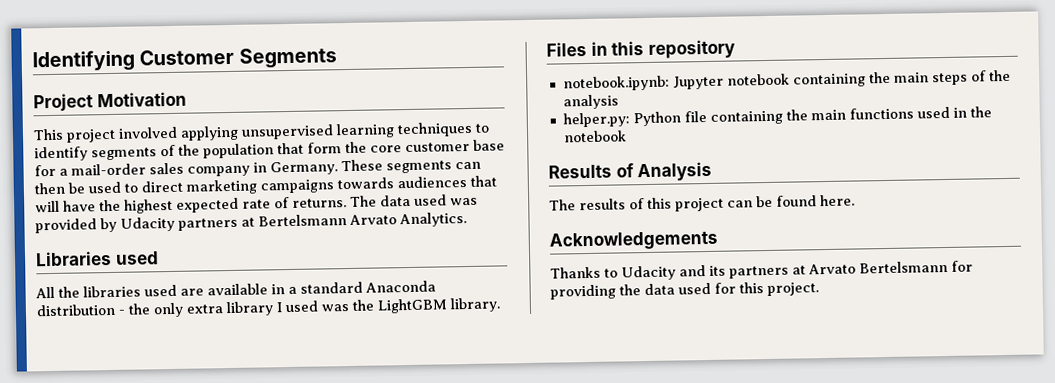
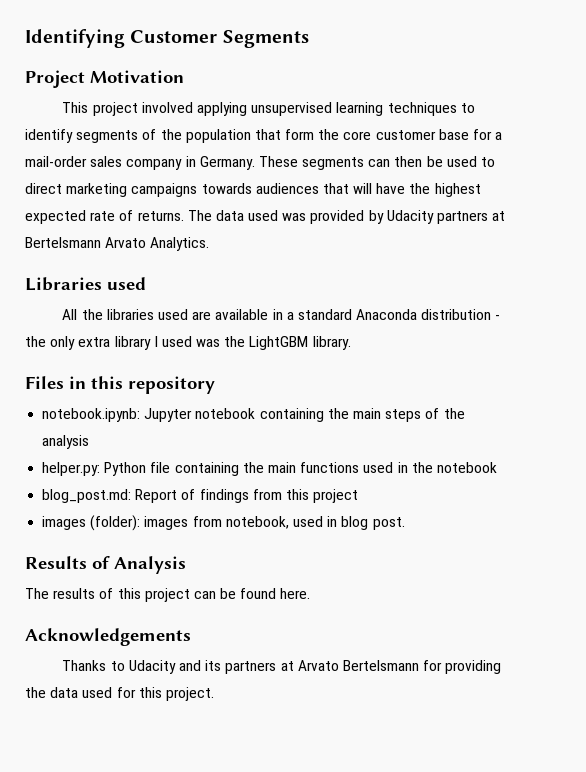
(627, 136) none -> [42,489,359,503] [42,515,405,531] // blog_post.md: Report of findings from this project // images (folder): images from notebook, used in blog post.

